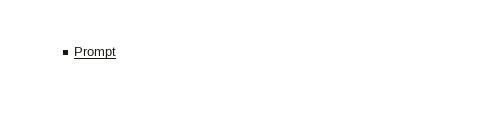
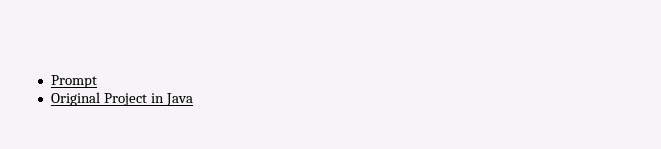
(117, 53) none -> [50,92,193,106] // Original Project in Java

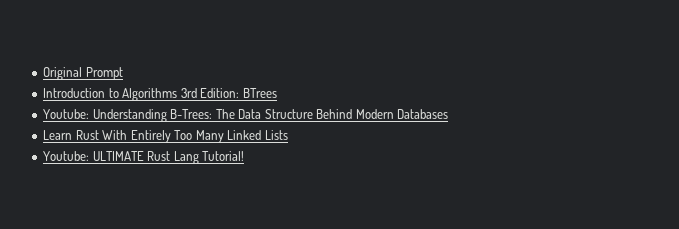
(50, 81) none -> [43,67,83,80] Original
[50,92,193,106] Original Project in Java -> [43,88,277,101] [43,109,449,122] [43,130,288,143] [43,151,245,164] Introduction to Algorithms 3rd Edition: BTrees // Youtube: Understanding B-Trees: The Data Structure Behind Modern Databases // Learn Rust With Entirely Too Many Linked Lists // Youtube: ULTIMATE Rust Lang Tutorial!

